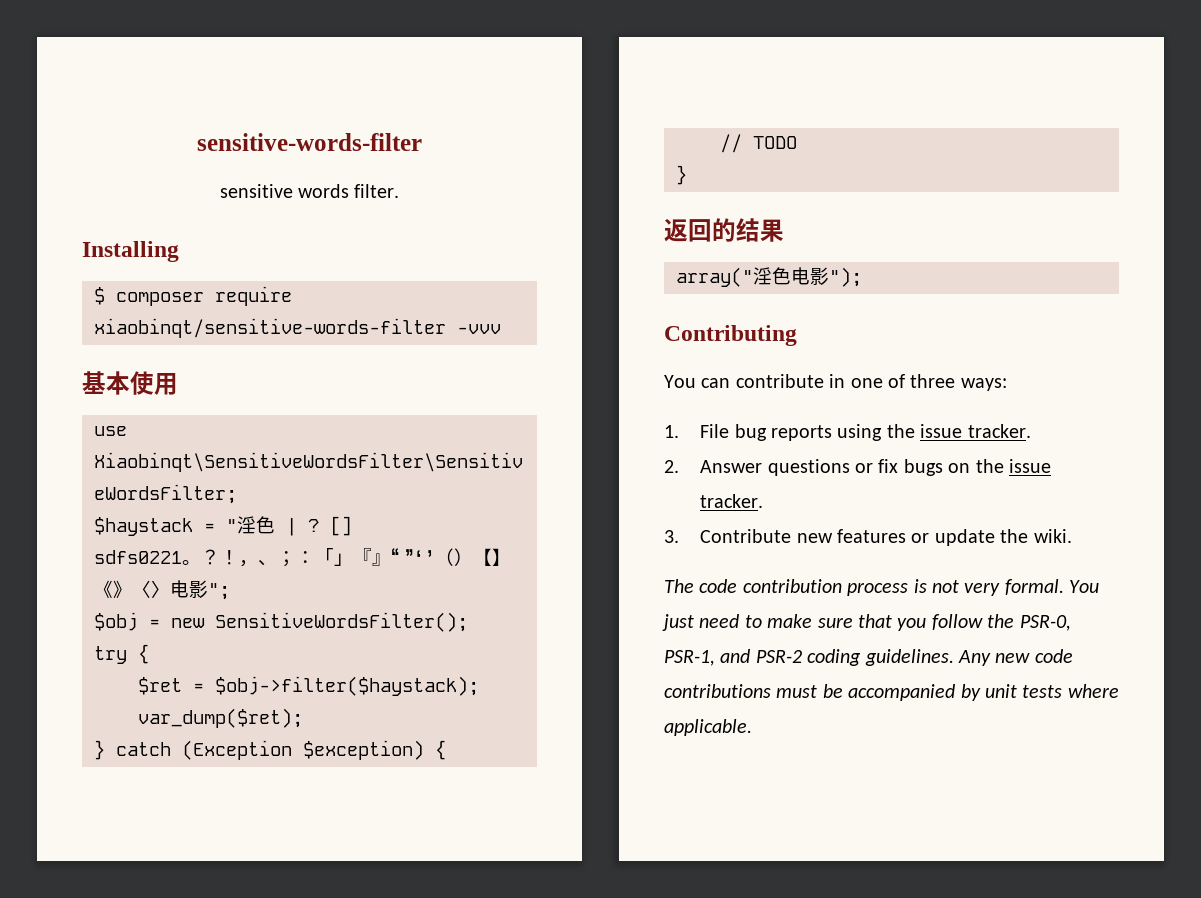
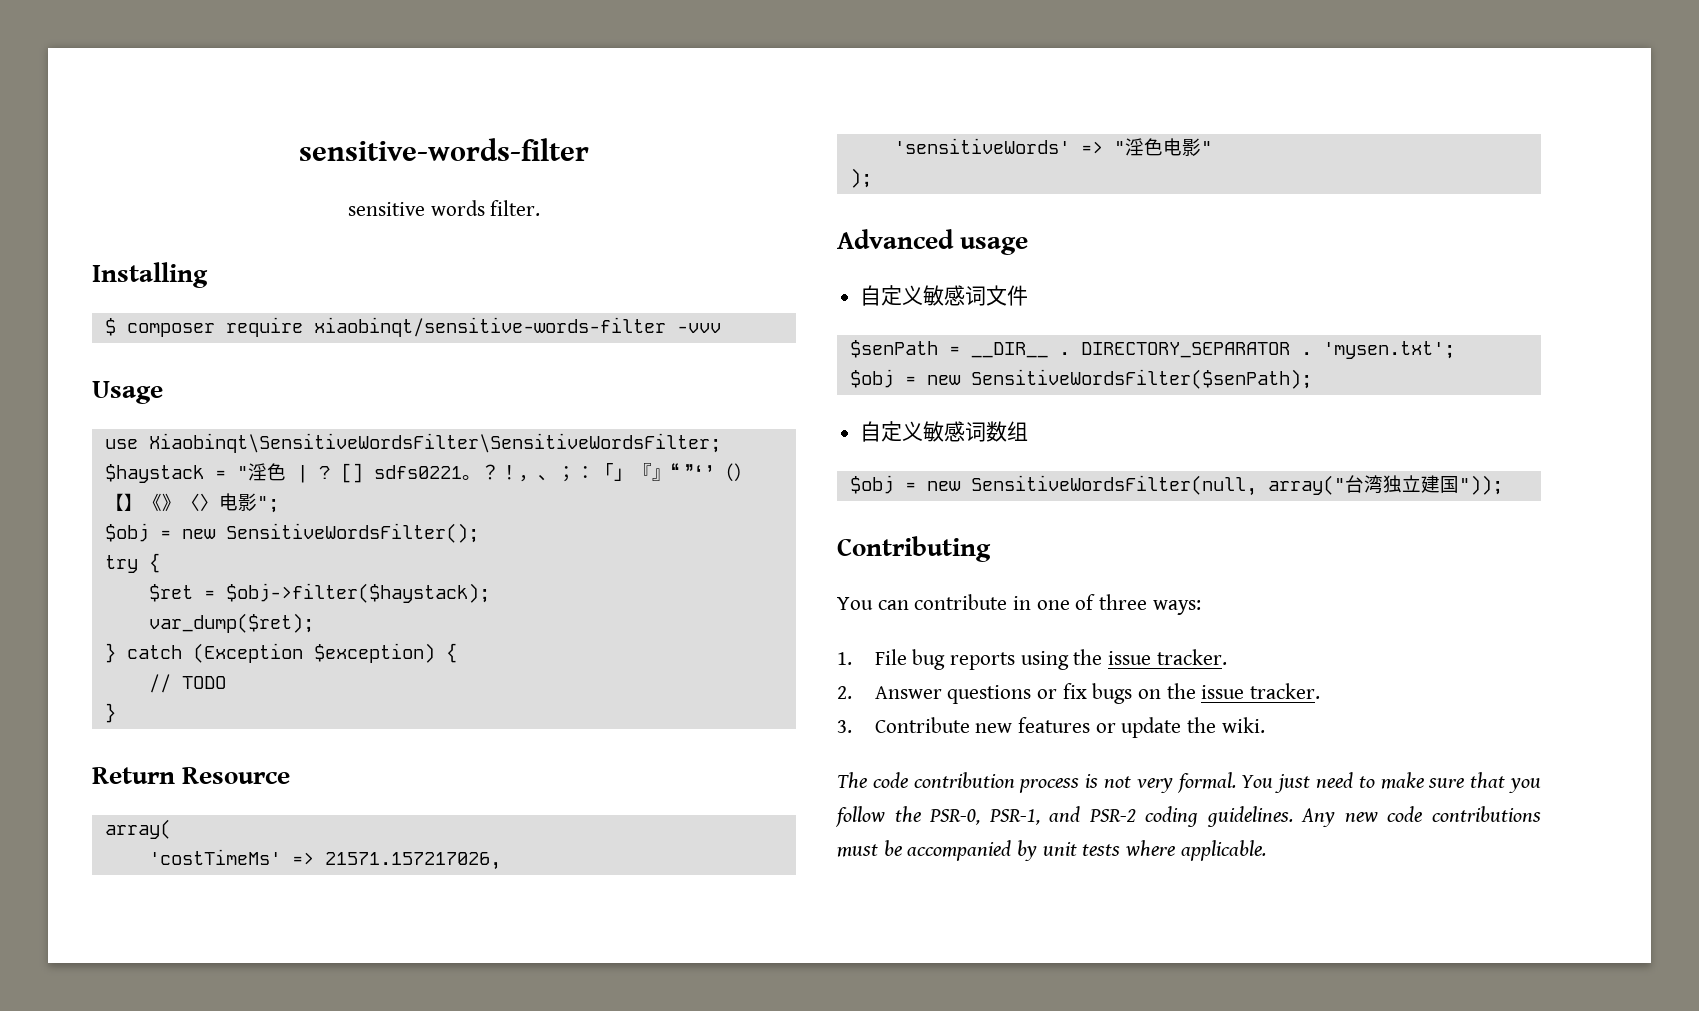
[82,371,178,395] 基本使用 -> [92,381,163,404] Usage
[664,218,784,242] [676,267,862,287] 返回的结果 // array("淫色电影"); -> [92,767,291,784] [104,819,171,839] [148,849,501,870] [893,138,1212,156] [849,168,872,188] [837,229,1029,255] [860,285,1029,306] [849,340,1455,359] [849,369,1312,389] [860,421,1029,442] [849,475,1503,496] Return Resource // array( // 'costTimeMs' => 21571.157217026, // 'sensitiveWords' => "淫色电影" // ); // Advanced usage // 自定义敏感词文件 // $senPath = __DIR__ . DIRECTORY_SEPARATOR . 'mysen.txt'; // $obj = new SensitiveWordsFilter($senPath); // 自定义敏感词数组 // $obj = new SensitiveWordsFilter(null, array("台湾独立建国"));

